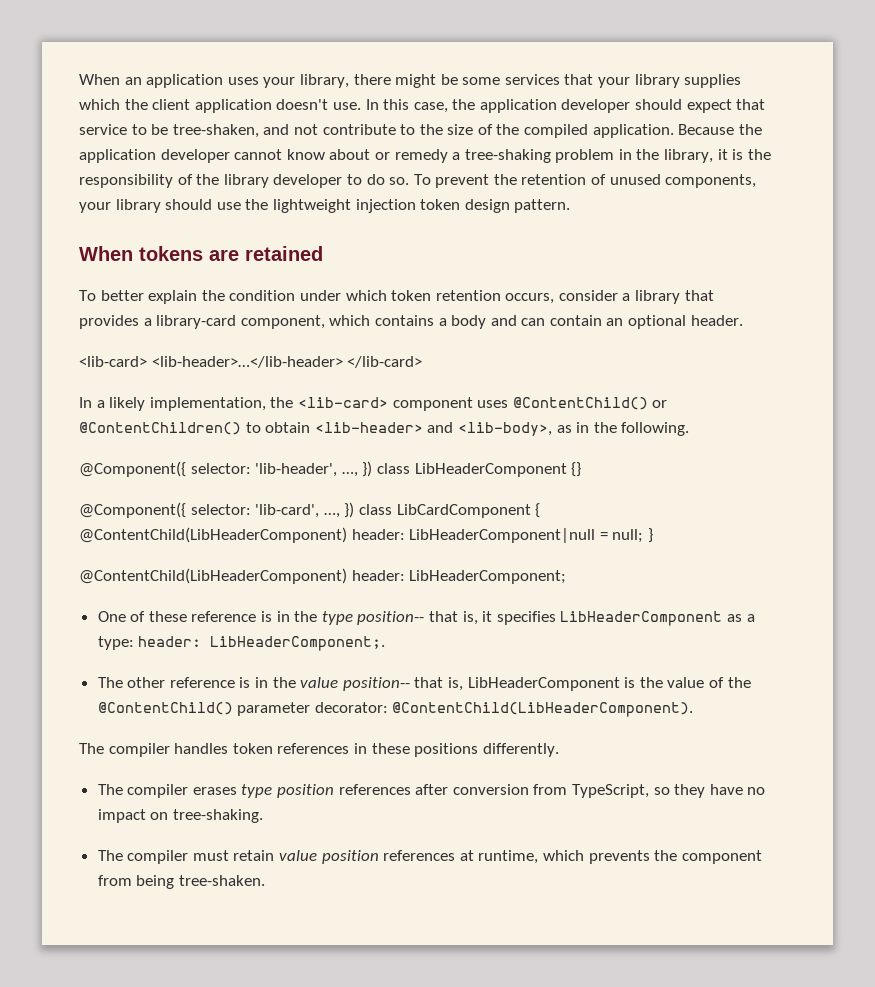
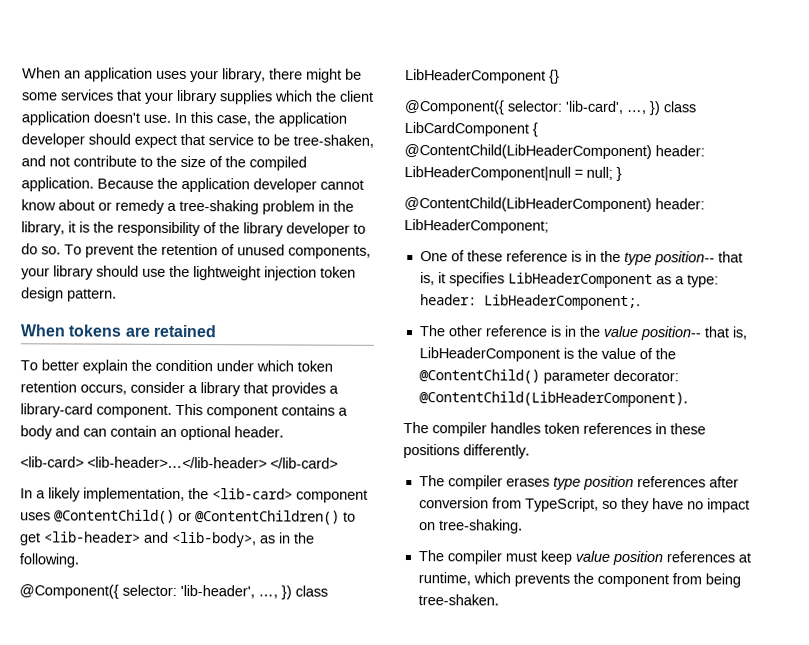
[240,315,371,329] component, which -> [96,403,278,419] component. This component
[265,422,311,433] obtain -> [19,532,41,546] get
[233,850,275,861] retain -> [539,550,572,565] keep

